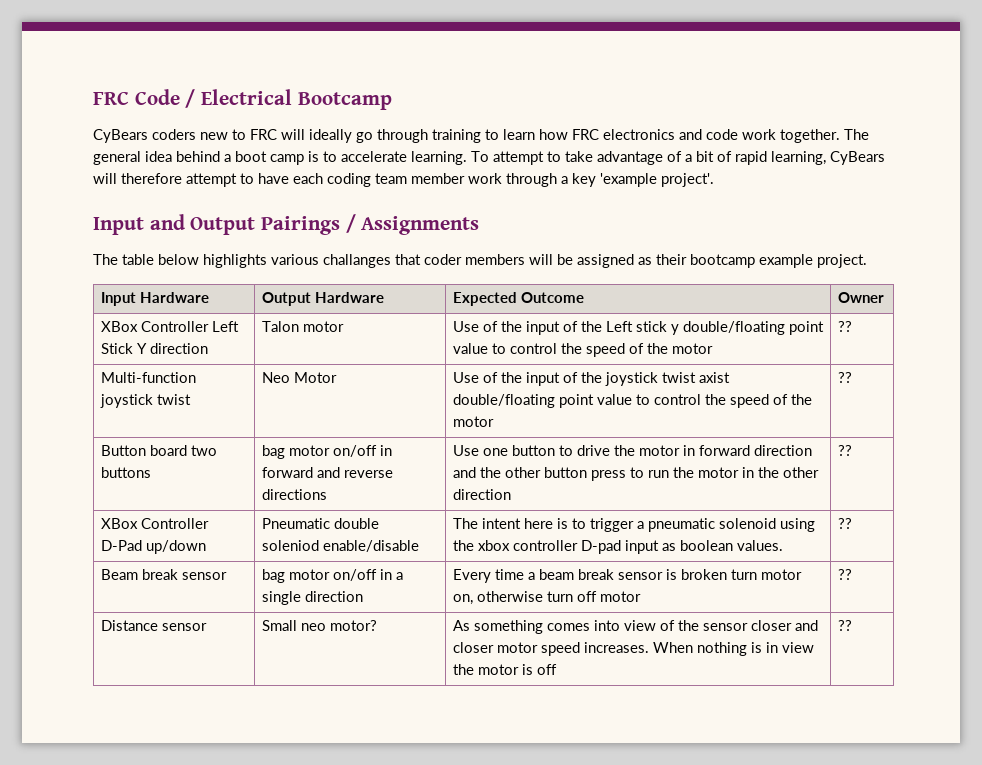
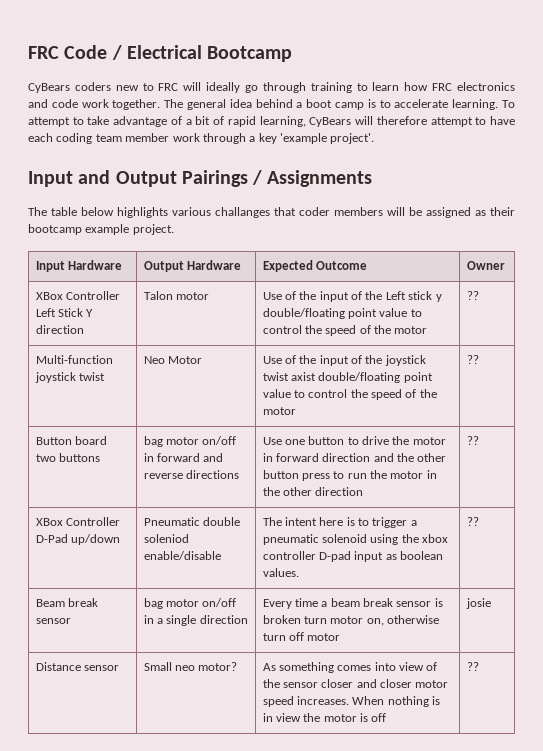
[837,569,852,580] ?? -> [465,598,491,609] josie

